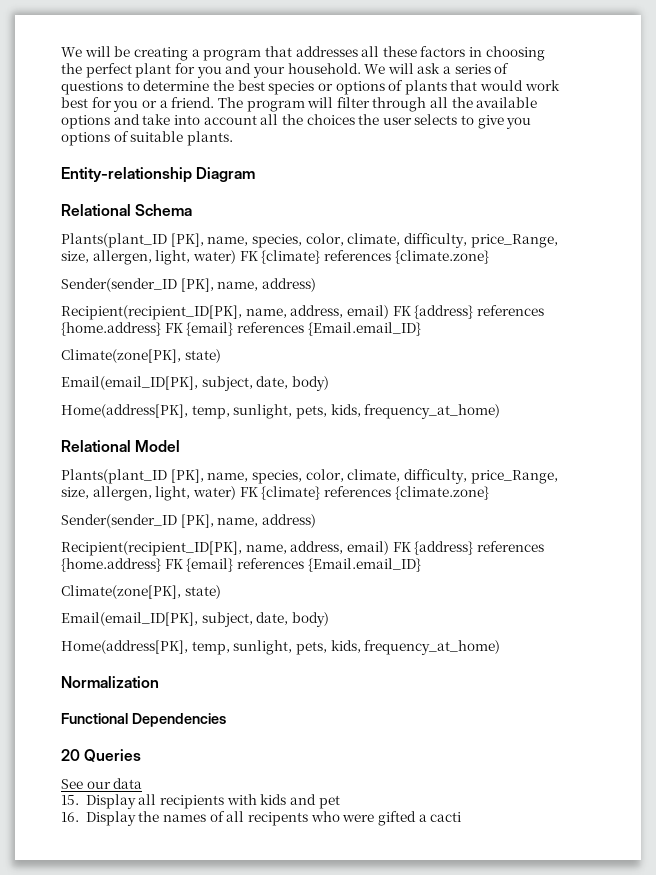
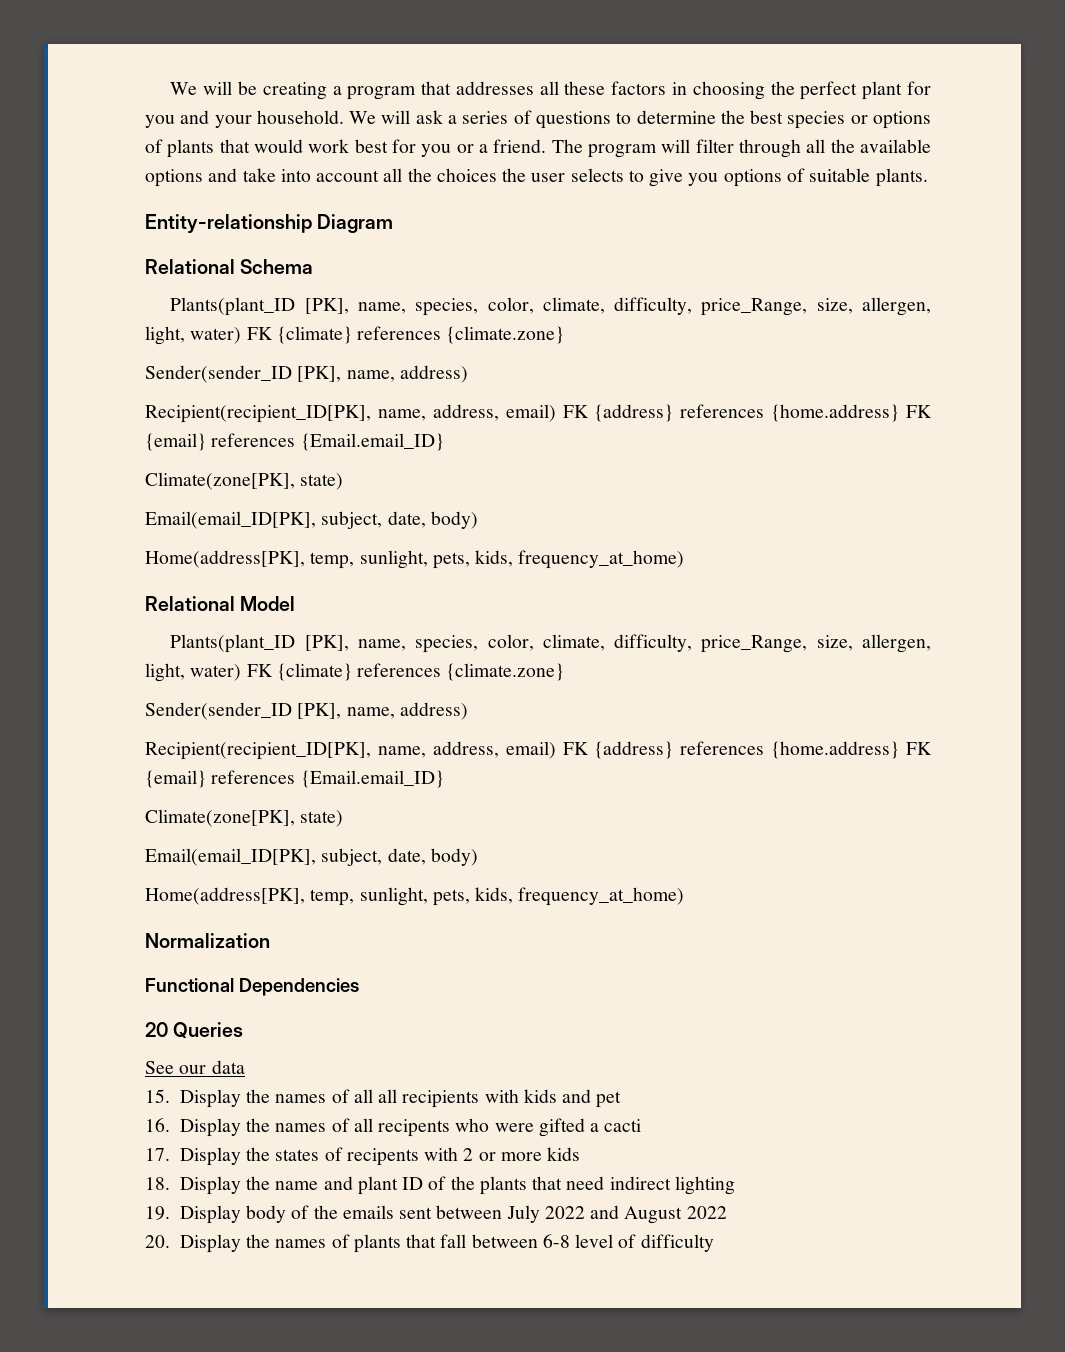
(136, 801) none -> [246,1089,373,1103] the names of all
(462, 817) none -> [145,1147,581,1166] [145,1176,735,1195] [145,1205,727,1224] [145,1234,714,1253] // 17. Display the states of recipents with 2 or more kids // 18. Display the name and plant ID of the plants that need indirect lighting // 19. Display body of the emails sent between July 2022 and August 2022 // 20. Display the names of plants that fall between 6-8 level of difficulty

